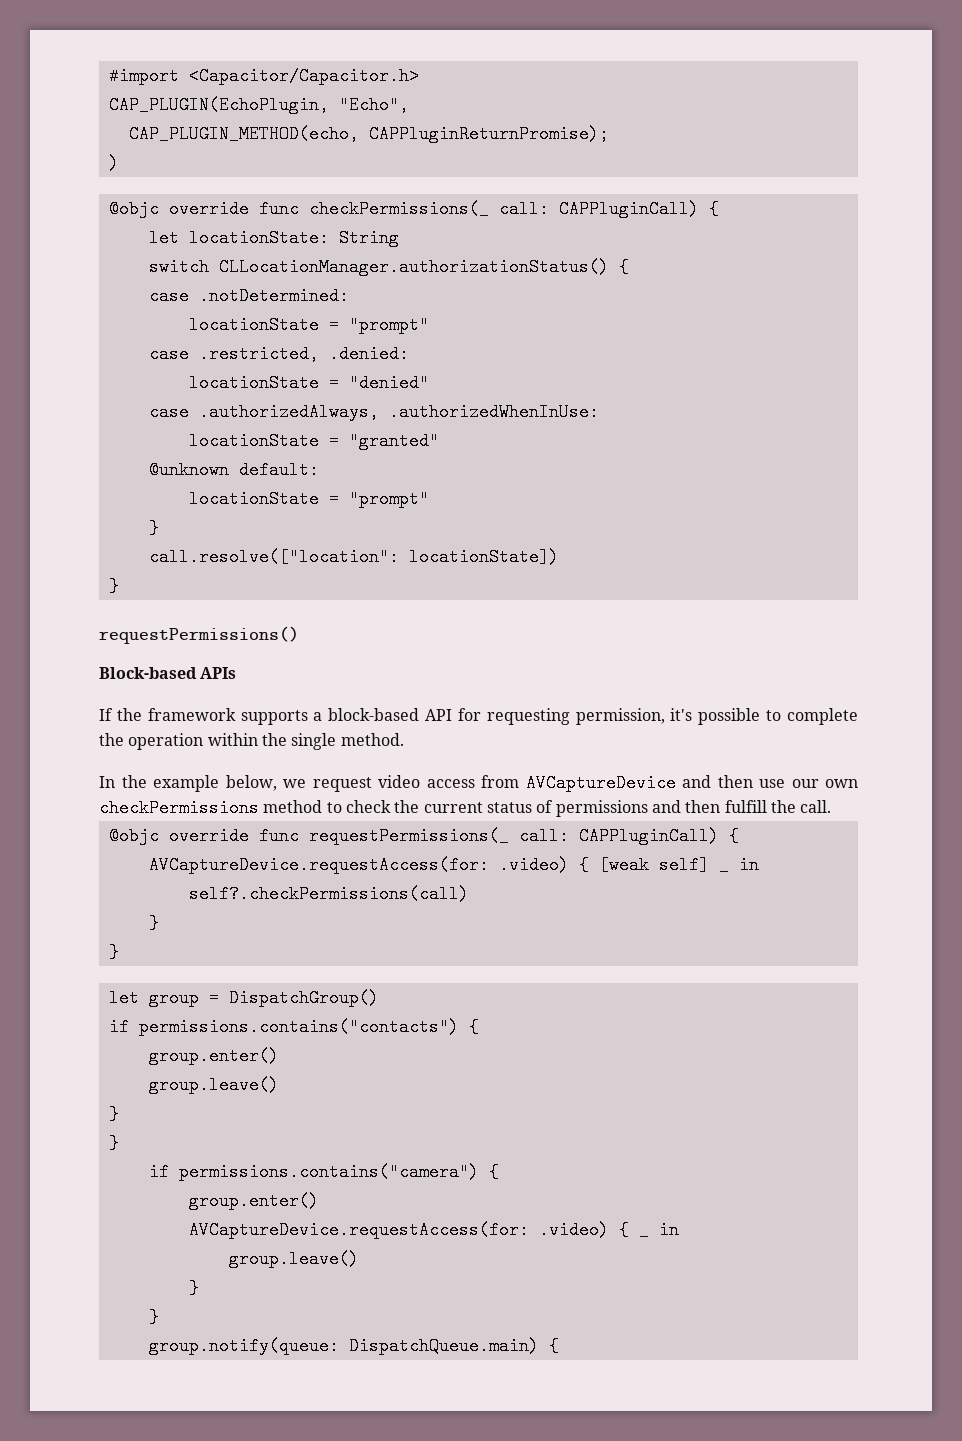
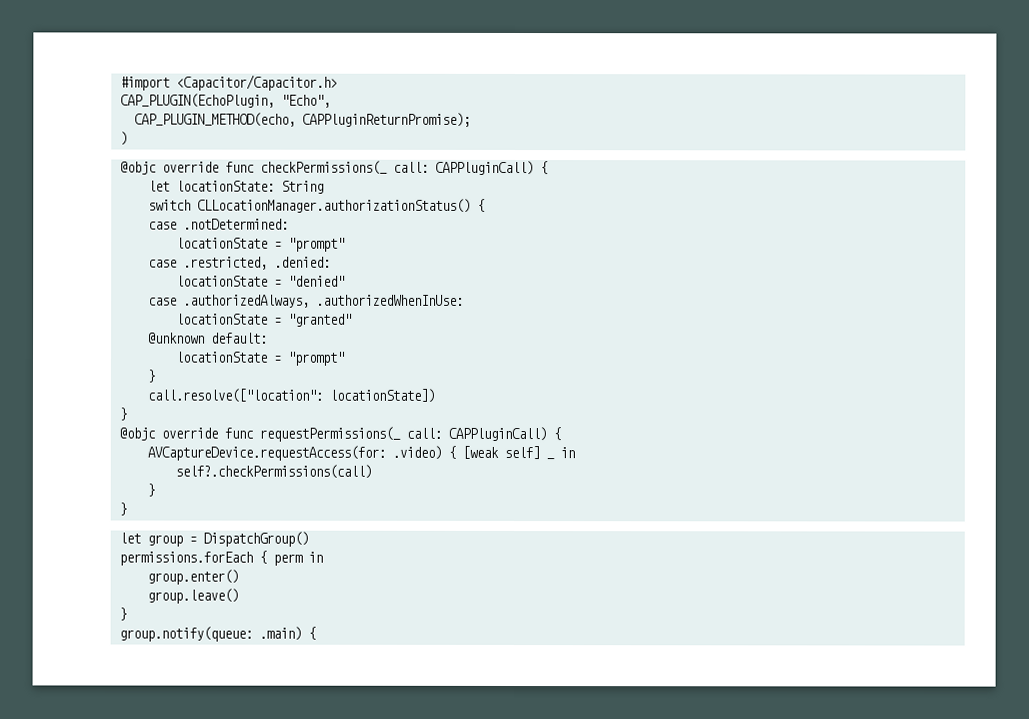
[99,626,299,644] [99,667,237,679] [99,708,858,725] [99,733,404,750] [99,774,858,792] [99,799,832,817] // requestPermissions() // Block-based APIs // If the framework supports a block-based API for requesting permission, it's possible to complete the operation within the single method. // In the example below, we request video access from AVCaptureDevice and then use our own checkPermissions method to check the current status of permissions and then fulfill the call. -> (128, 414) none
[108,1018,479,1036] if permissions.contains("contacts") { -> [119,550,324,566] permissions.forEach { perm in
[108,1134,119,1152] [148,1163,499,1181] [188,1192,319,1210] [188,1221,679,1239] [228,1250,359,1268] [188,1279,199,1297] [148,1308,159,1326] [148,1337,539,1355] } // if permissions.contains("camera") { // group.enter() // AVCaptureDevice.requestAccess(for: .video) { _ in // group.leave() // } // } // group.notify(queue: DispatchQueue.main) -> [119,626,303,642] group.notify(queue: .main)

